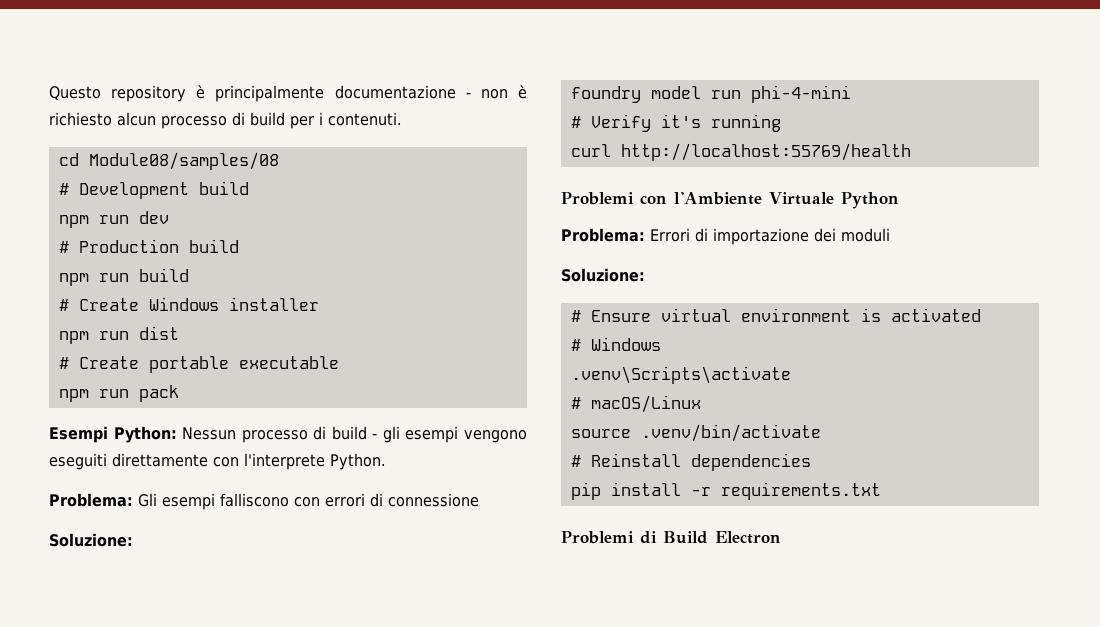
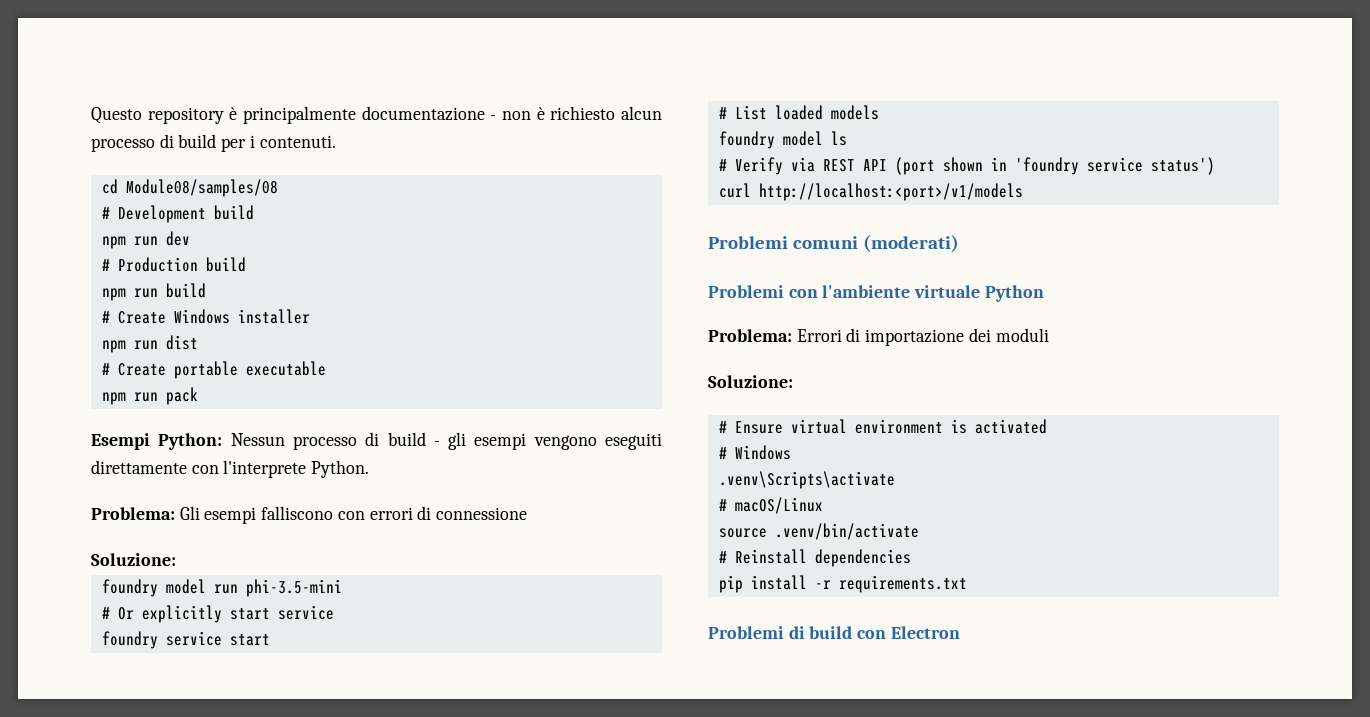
[750,85,851,103] [570,114,781,132] [570,143,911,161] phi-4-mini // # Verify it's running // curl http://localhost:55769/health -> [245,579,342,597] [101,605,334,623] [101,631,270,649] [718,105,879,120] [718,131,847,149] [718,157,1215,175] [718,183,1023,201] [708,235,960,253] phi-3.5-mini // # Or explicitly start service // foundry service start // # List loaded models // foundry model ls // # Verify via REST API (port shown in 'foundry service status') // curl http://localhost:<port>/v1/models // Problemi comuni (moderati)
[674,192,834,205] l'Ambiente Virtuale -> [822,285,981,298] l'ambiente virtuale
[663,531,708,544] Build -> [809,626,887,639] build con

